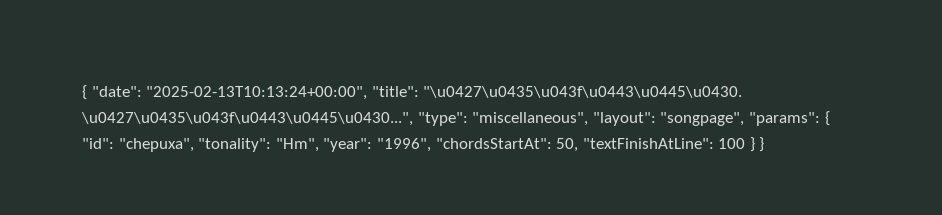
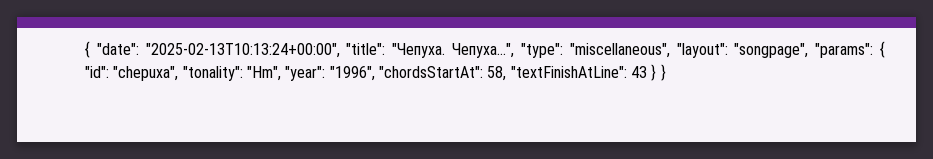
[423,86,743,98] [81,112,413,126] "\u0427\u0435\u043f\u0443\u0445\u0430. \u0427\u0435\u043f\u0443\u0445\u0430...", -> [392,43,515,58] "Чепуха. Чепуха...",
[556,138,746,152] 50, "textFinishAtLine": 100 -> [487,66,647,81] 58, "textFinishAtLine": 43

